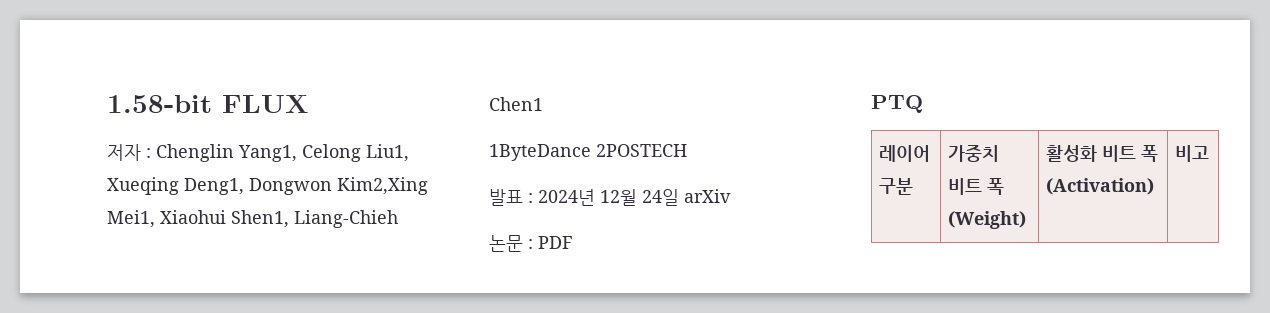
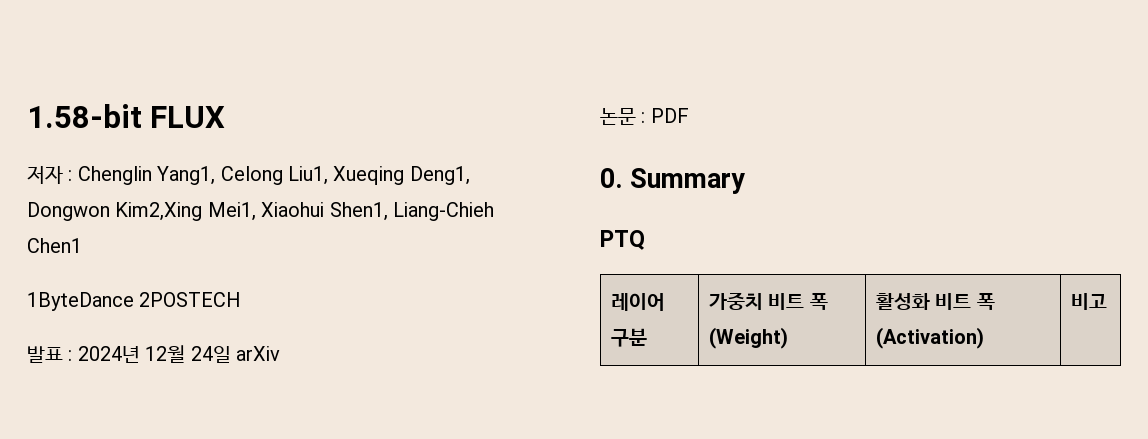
(573, 242) none -> [600,168,746,194] // 0. Summary

